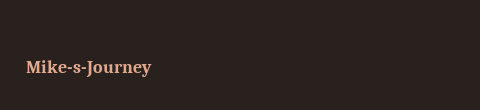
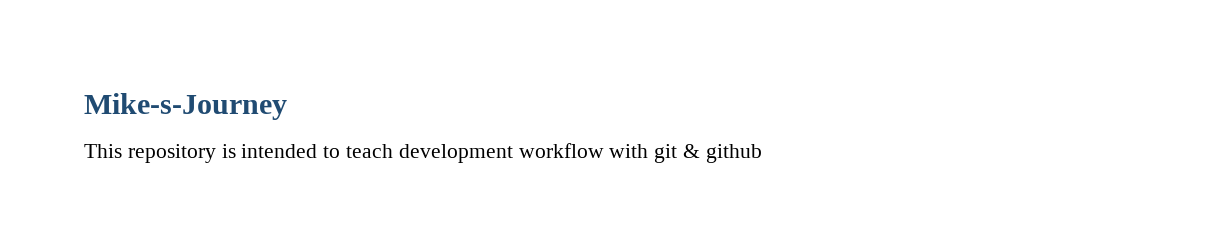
(152, 69) none -> [84,143,762,163] // This repository is intended to teach development workflow with git & github

